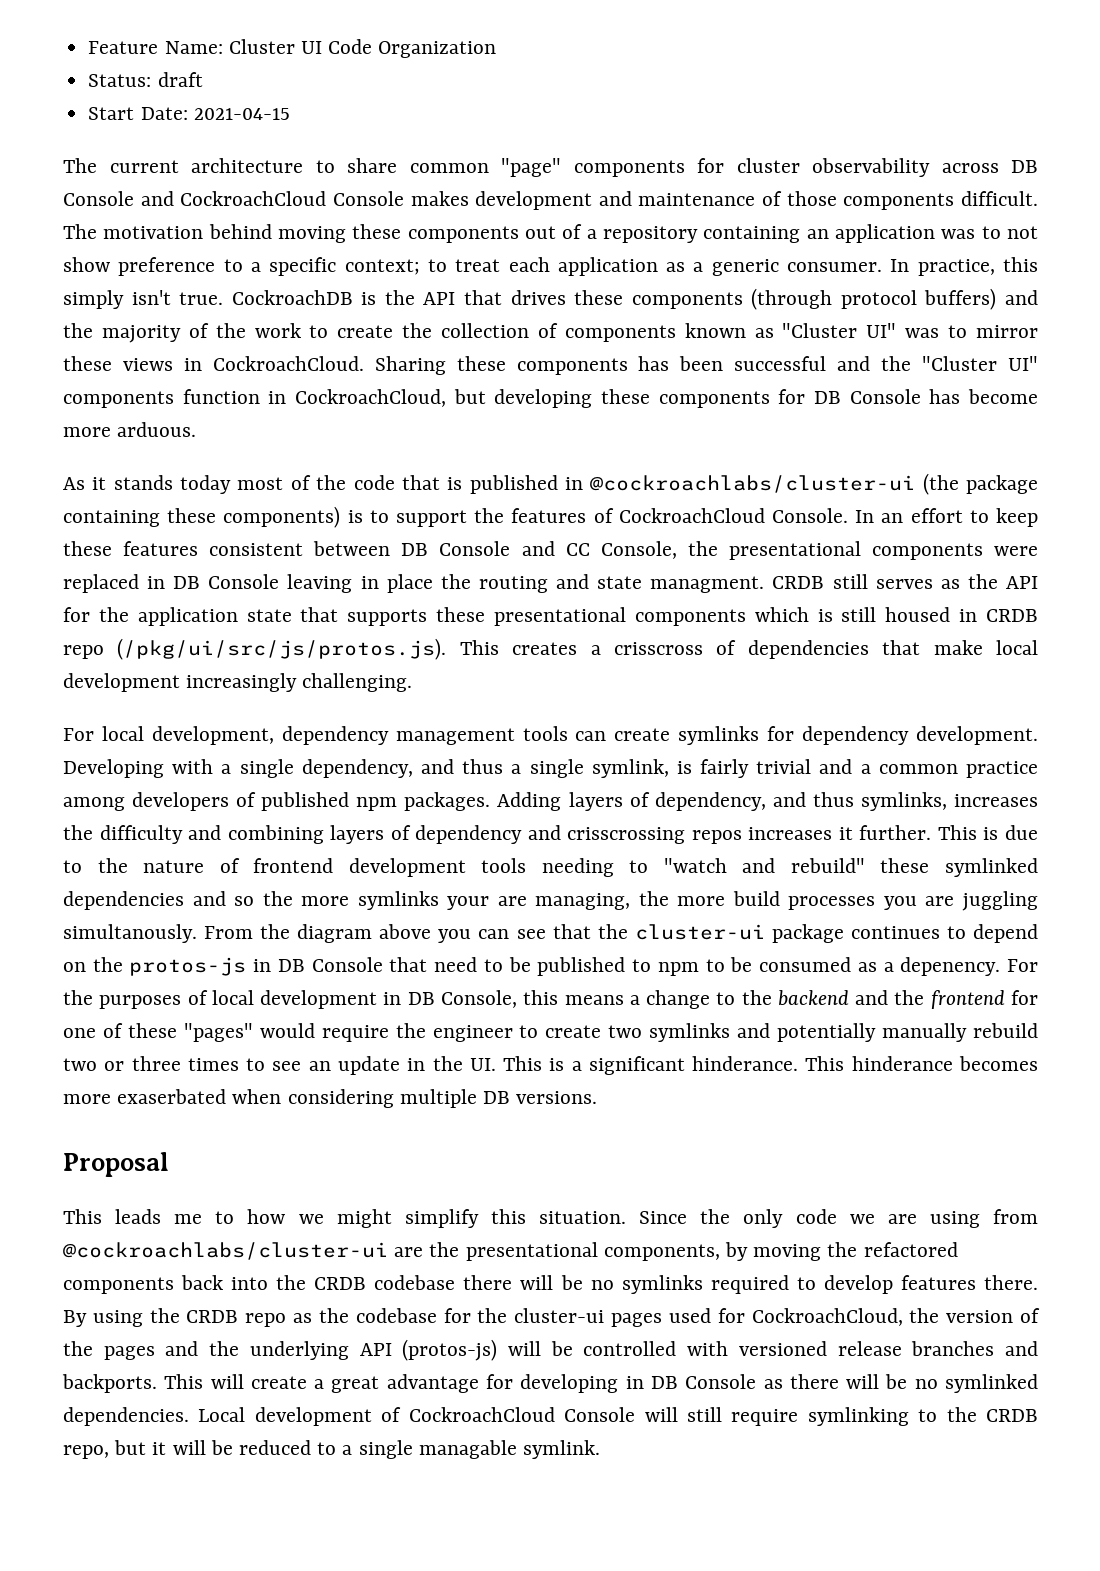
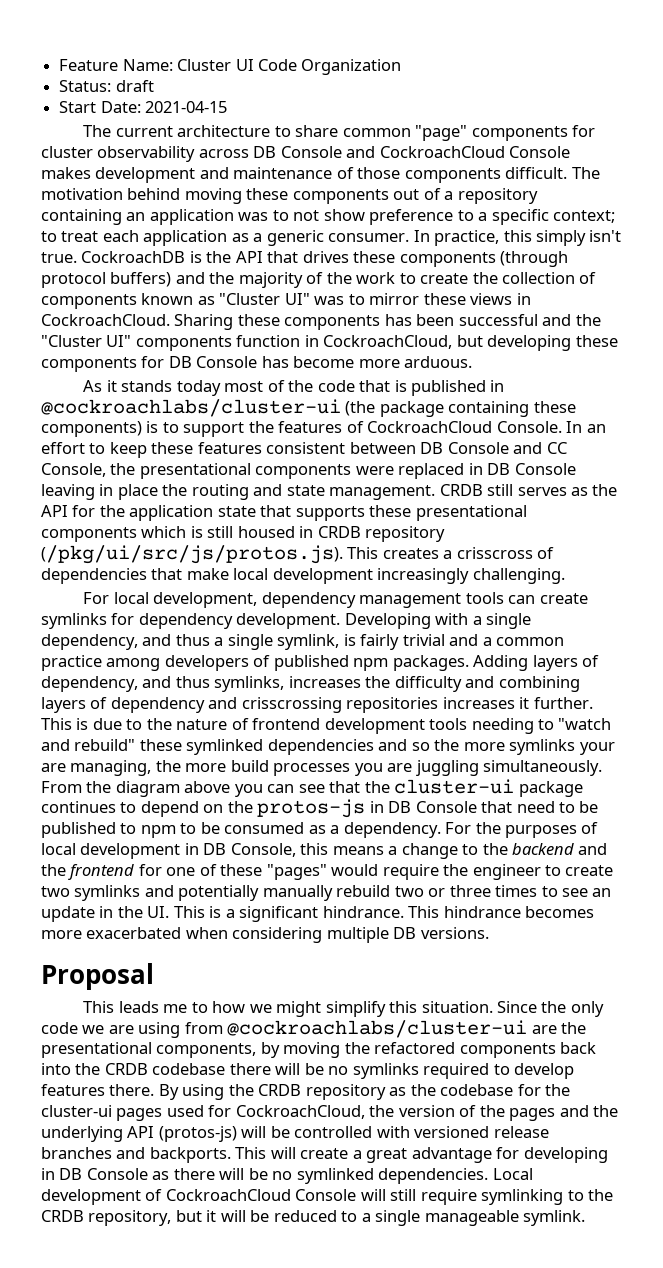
[650,576,765,593] managment. -> [329,485,436,500] management.
[63,645,104,659] repo -> [365,526,446,542] repository
[691,830,742,844] repos -> [346,697,439,713] repositories
[63,924,197,943] simultanously. -> [483,760,603,776] simultaneously.
[900,957,1001,976] depenency. -> [343,822,441,838] dependency.
[692,1056,953,1071] hinderance. This hinderance -> [322,906,521,918] hindrance. This hindrance
[117,1089,227,1104] exaserbated -> [86,927,182,939] exacerbated
[245,1313,287,1327] repo -> [305,1084,386,1100] repository
[63,1445,109,1459] repo, -> [88,1210,172,1226] repository,
[418,1440,517,1459] managable -> [424,1210,519,1226] manageable

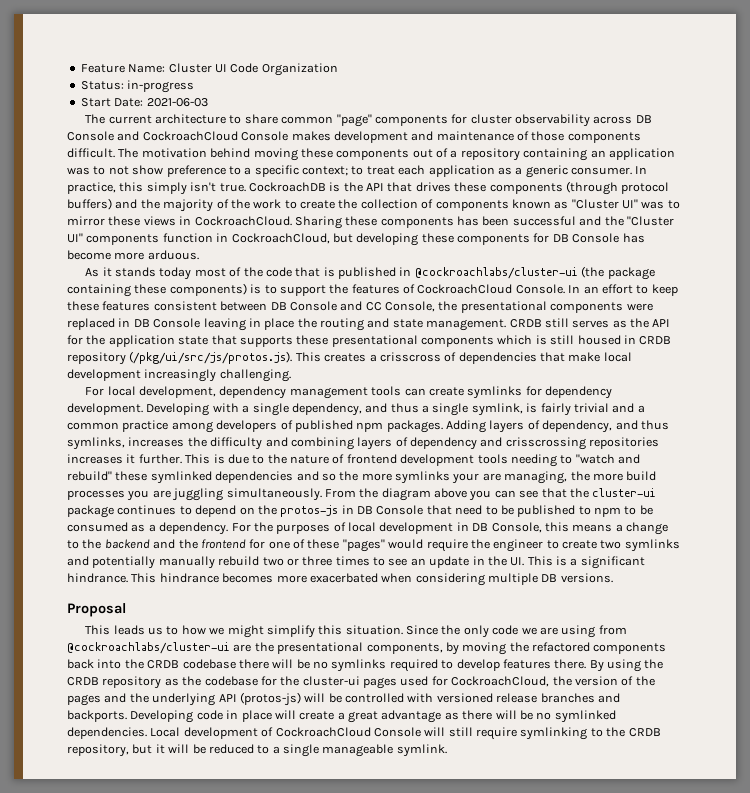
[115,80,154,92] draft -> [127,80,195,93] in-progress
[145,101,228,113] 2021-04-15 -> [146,98,208,107] 2021-06-03
[163,1004,188,1013] me -> [148,627,164,635] us
[235,1147,267,1159] This -> [130,710,272,723] Developing code in place
[496,1147,608,1163] [41,1168,148,1180] for developing in DB Console -> (442, 716) none

